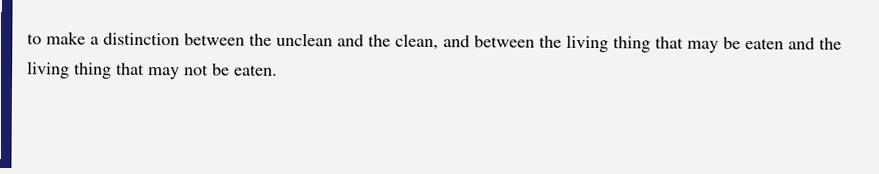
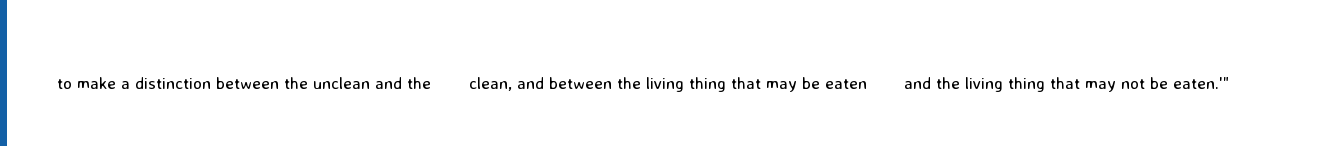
[234,64,278,76] eaten. -> [1173,77,1229,89] eaten.'"

